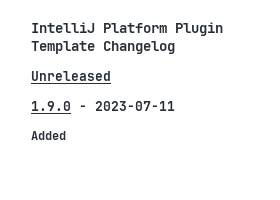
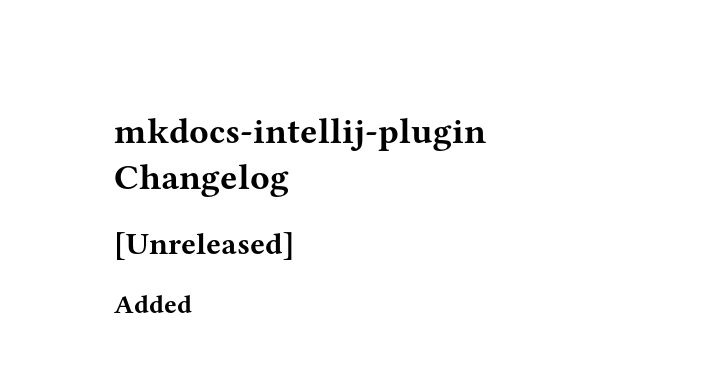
[31,22,223,36] [31,41,175,54] [31,71,111,81] [31,101,175,111] IntelliJ Platform Plugin Template Changelog // Unreleased // 1.9.0 - 2023-07-11 -> [114,118,486,151] [114,164,289,197] [114,232,294,260] mkdocs-intellij-plugin Changelog // [Unreleased]

